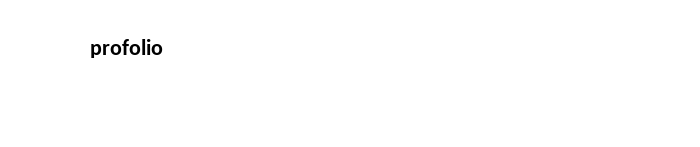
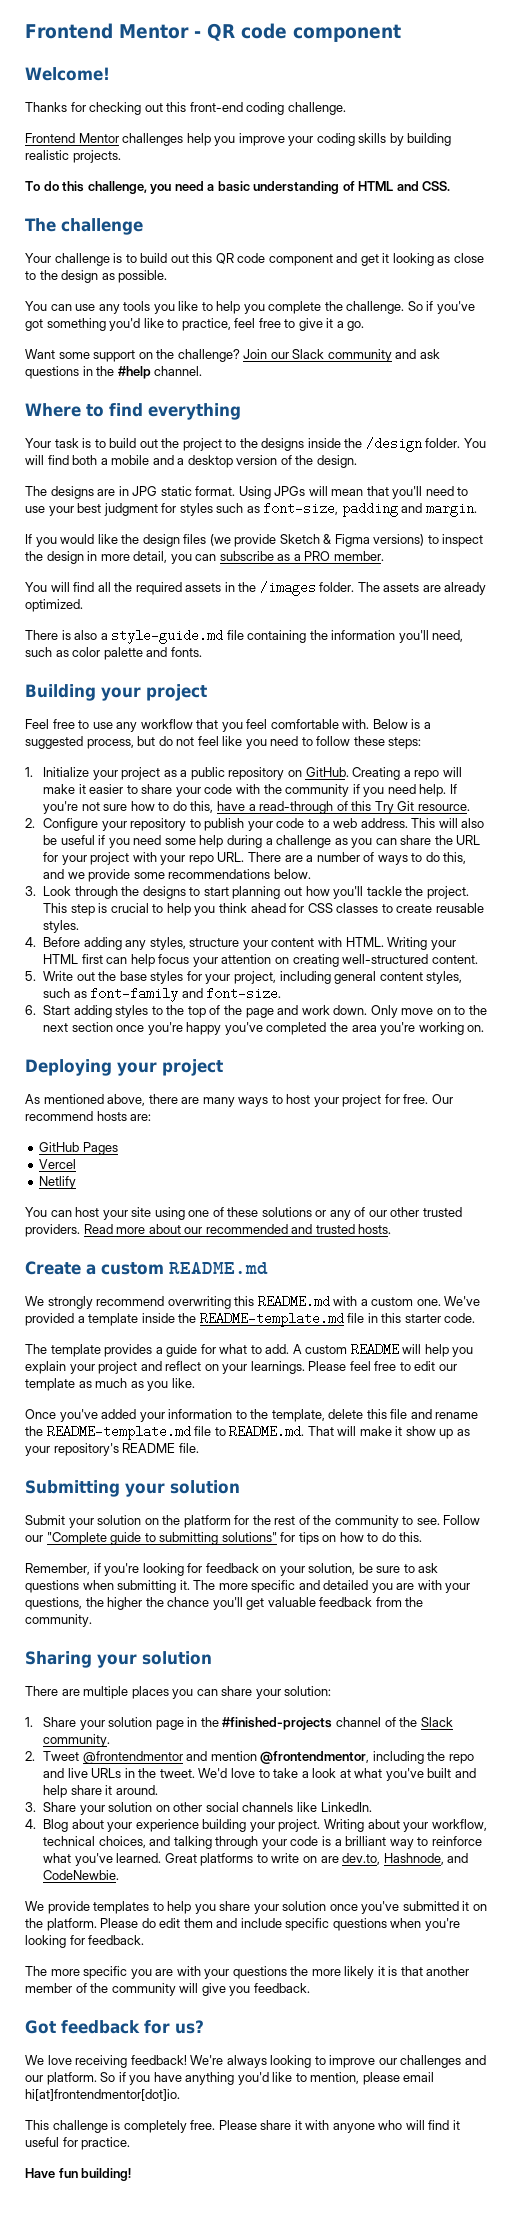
[90,39,163,58] profolio -> [25,23,401,42] [25,67,110,81] [25,102,346,115] [25,133,452,146] [25,150,121,163] [25,181,451,194] [25,218,143,235] [25,253,484,266] [25,270,168,283] [25,301,475,314] [25,318,365,331] [25,349,440,362] [25,366,203,379] [25,403,241,420] [25,437,486,452] [25,455,357,468] [25,486,469,499] [25,502,477,517] [25,534,484,547] [25,551,384,564] [25,581,487,596] [25,599,83,612] [25,629,464,644] [25,647,202,660] [25,684,207,701] [25,719,431,732] [25,736,422,749] [25,767,462,780] [43,784,457,797] [43,801,470,814] [25,818,485,831] [43,835,481,848] [43,852,467,865] [43,869,311,882] [25,886,469,899] [43,903,484,916] [43,920,80,933] [25,937,456,950] [43,954,478,967] [25,971,463,984] [43,987,282,1002] [25,1005,487,1018] [43,1022,485,1035] [25,1059,223,1076] [25,1094,453,1107] [25,1111,152,1121] [39,1142,118,1155] [39,1159,77,1169] [39,1176,77,1189] [25,1207,462,1220] [25,1224,392,1237] [25,1261,268,1275] [25,1295,481,1309] [25,1312,476,1327] [25,1343,474,1357] [25,1361,457,1374] [25,1378,195,1391] [25,1409,479,1422] [25,1425,470,1440] [25,1443,199,1456] [25,1480,240,1497] [25,1515,481,1528] [25,1532,423,1545] [25,1563,439,1576] [25,1580,471,1593] [25,1597,424,1610] [25,1614,92,1627] [25,1651,212,1668] [25,1686,332,1699] [25,1717,453,1730] [43,1734,111,1747] [25,1751,474,1764] [43,1768,476,1781] [43,1785,158,1798] [25,1802,372,1815] [25,1819,487,1832] [43,1836,482,1849] [43,1853,469,1866] [43,1870,120,1880] [25,1901,487,1914] [25,1918,460,1931] [25,1935,145,1948] [25,1966,470,1979] [25,1983,310,1996] [25,2020,204,2034] [25,2055,486,2068] [25,2072,435,2085] [25,2089,180,2101] [25,2120,460,2133] [25,2137,131,2150] [25,2168,132,2181] Frontend Mentor - QR code component // Welcome! // Thanks for checking out this front-end coding challenge. // Frontend Mentor challenges help you improve your coding skills by building realistic projects. // To do this challenge, you need a basic understanding of HTML and CSS. // The challenge // Your challenge is to build out this QR code component and get it looking as close to the design as possible. // You can use any tools you like to help you complete the challenge. So if you've got something you'd like to practice, feel free to give it a go. // Want some support on the challenge? Join our Slack community and ask questions in the #help channel. // Where to find everything // Your task is to build out the project to the designs inside the /design folder. You will find both a mobile and a desktop version of the design. // The designs are in JPG static format. Using JPGs will mean that you'll need to use your best judgment for styles such as font-size, padding and margin. // If you would like the design files (we provide Sketch & Figma versions) to inspect the design in more detail, you can subscribe as a PRO member. // You will find all the required assets in the /images folder. The assets are already optimized. // There is also a style-guide.md file containing the information you'll need, such as color palette and fonts. // Building your project // Feel free to use any workflow that you feel comfortable with. Below is a suggested process, but do not feel like you need to follow these steps: // 1. Initialize your project as a public repository on GitHub. Creating a repo will make it easier to share your code with the community if you need help. If you're not sure how to do this, have a read-through of this Try Git resource. // 2. Configure your repository to publish your code to a web address. This will also be useful if you need some help during a challenge as you can share the URL for your project with your repo URL. There are a number of ways to do this, and we provide some recommendations below. // 3. Look through the designs to start planning out how you'll tackle the project. This step is crucial to help you think ahead for CSS classes to create reusable styles. // 4. Before adding any styles, structure your content with HTML. Writing your HTML first can help focus your attention on creating well-structured content. // 5. Write out the base styles for your project, including general content styles, such as font-family and font-size. // 6. Start adding styles to the top of the page and work down. Only move on to the next section once you're happy you've completed the area you're working on. // Deploying your project // As mentioned above, there are many ways to host your project for free. Our recommend hosts are: // GitHub Pages // Vercel // Netlify // You can host your site using one of these solutions or any of our other trusted providers. Read more about our recommended and trusted hosts. // Create a custom README.md // We strongly recommend overwriting this README.md with a custom one. We've provided a template inside the README-template.md file in this starter code. // The template provides a guide for what to add. A custom README will help you explain your project and reflect on your learnings. Please feel free to edit our template as much as you like. // Once you've added your information to the template, delete this file and rename the README-template.md file to README.md. That will make it show up as your repository's README file. // Submitting your solution // Submit your solution on the platform for the rest of the community to see. Follow our "Complete guide to submitting solutions" for tips on how to do this. // Remember, if you're looking for feedback on your solution, be sure to ask questions when submitting it. The more specific and detailed you are with your questions, the higher the chance you'll get valuable feedback from the community. // Sharing your solution // There are multiple places you can share your solution: // 1. Share your solution page in the #finished-projects channel of the Slack community. // 2. Tweet @frontendmentor and mention @frontendmentor, including the repo and live URLs in the tweet. We'd love to take a look at what you've built and help share it around. // 3. Share your solution on other social channels like LinkedIn. // 4. Blog about your experience building your project. Writing about your workflow, technical choices, and talking through your code is a brilliant way to reinforce what you've learned. Great platforms to write on are dev.to, Hashnode, and CodeNewbie. // We provide templates to help you share your solution once you've submitted it on the platform. Please do edit them and include specific questions when you're looking for feedback. // The more specific you are with your questions the more likely it is that another member of the community will give you feedback. // Got feedback for us? // We love receiving feedback! We're always looking to improve our challenges and our platform. So if you have anything you'd like to mention, please email hi[at]frontendmentor[dot]io. // This challenge is completely free. Please share it with anyone who will find it useful for practice. // Have fun building!

